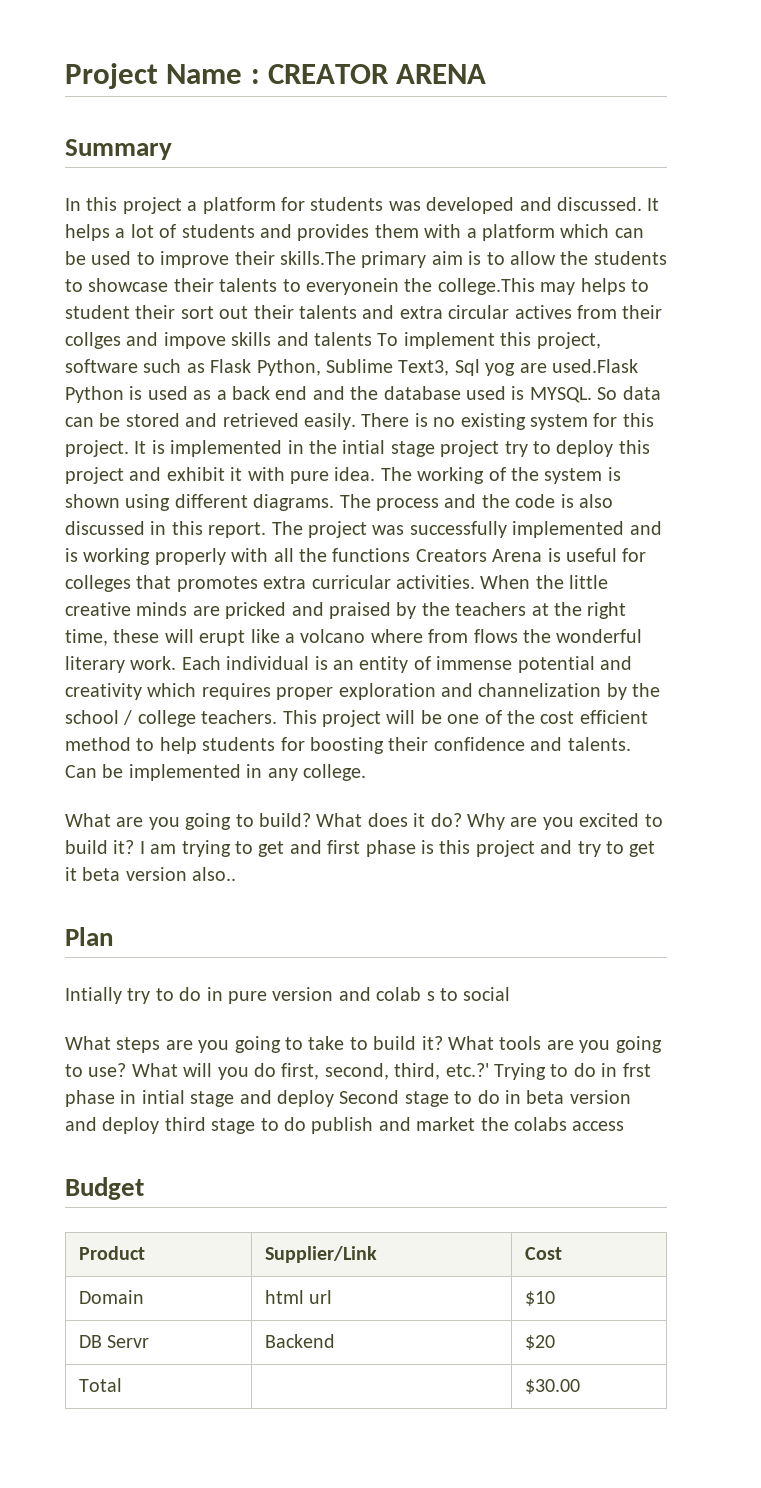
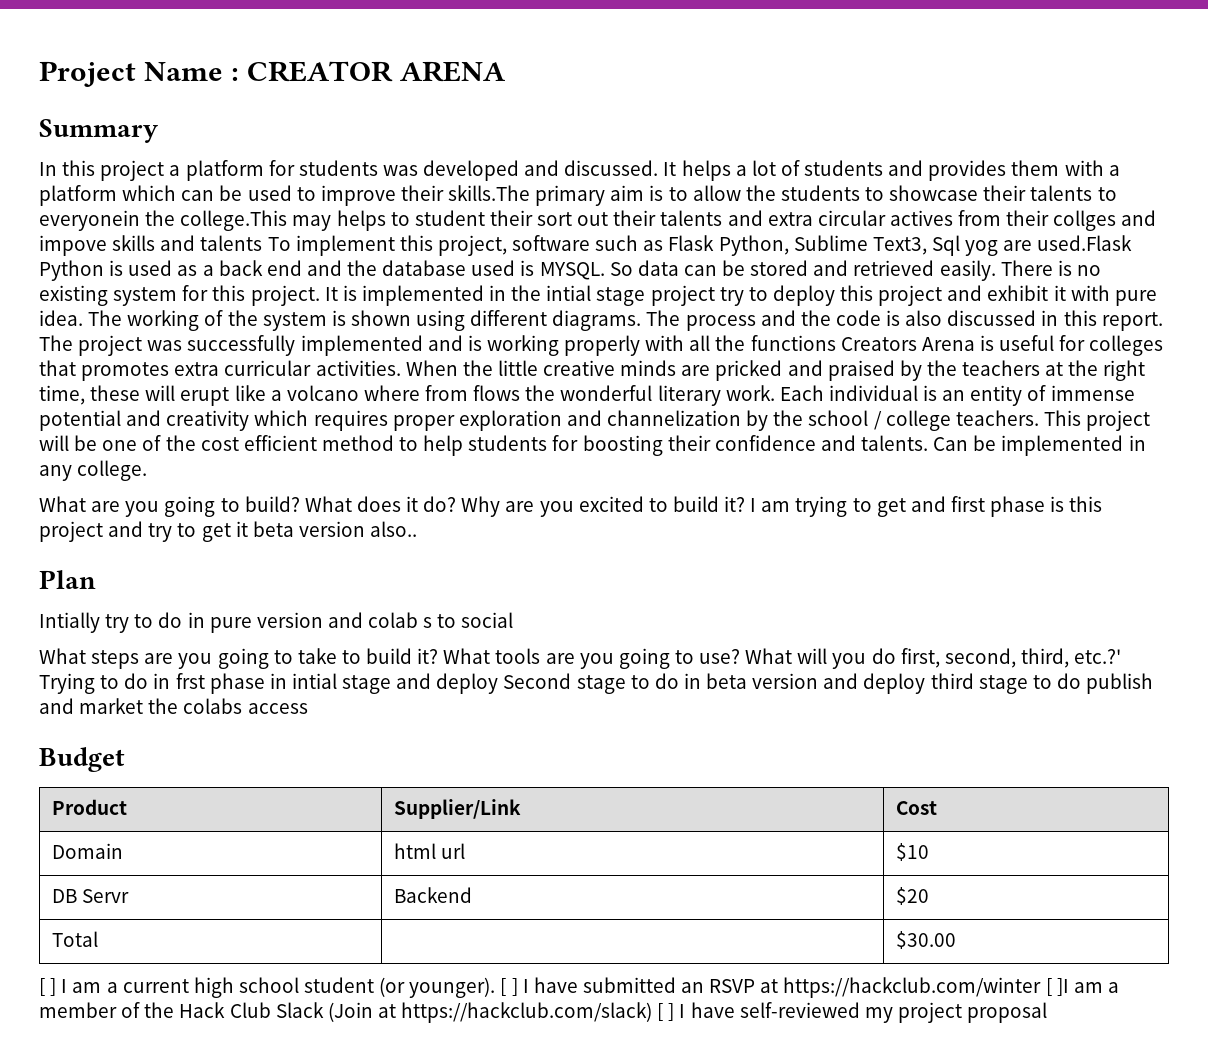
(580, 1386) none -> [39,977,1119,998] [39,1002,1048,1023] // [ ] I am a current high school student (or younger). [ ] I have submitted an RSVP at https://hackclub.com/winter [ ]I am a member of the Hack Club Slack (Join at https://hackclub.com/slack) [ ] I have self-reviewed my project proposal

